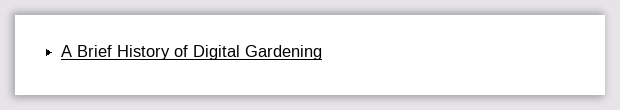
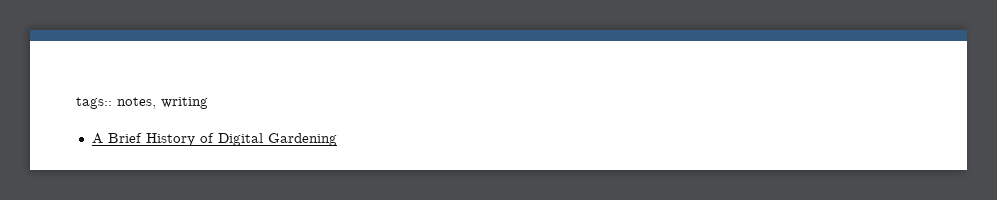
(61, 51) none -> [76,97,208,109] tags:: notes, writing //

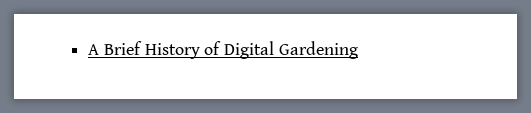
[76,97,208,109] tags:: notes, writing // -> (88, 49) none

